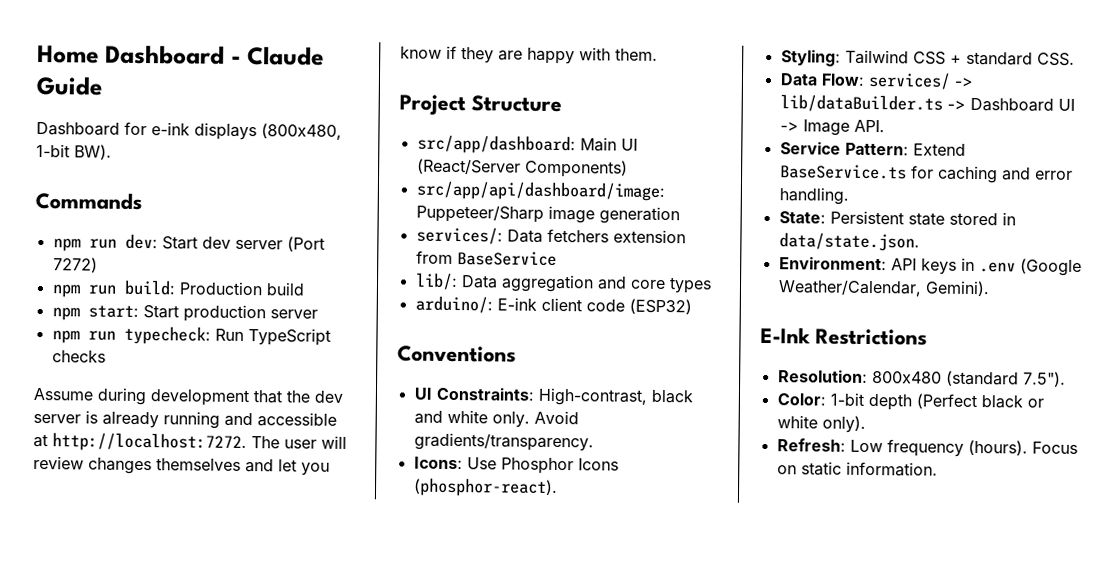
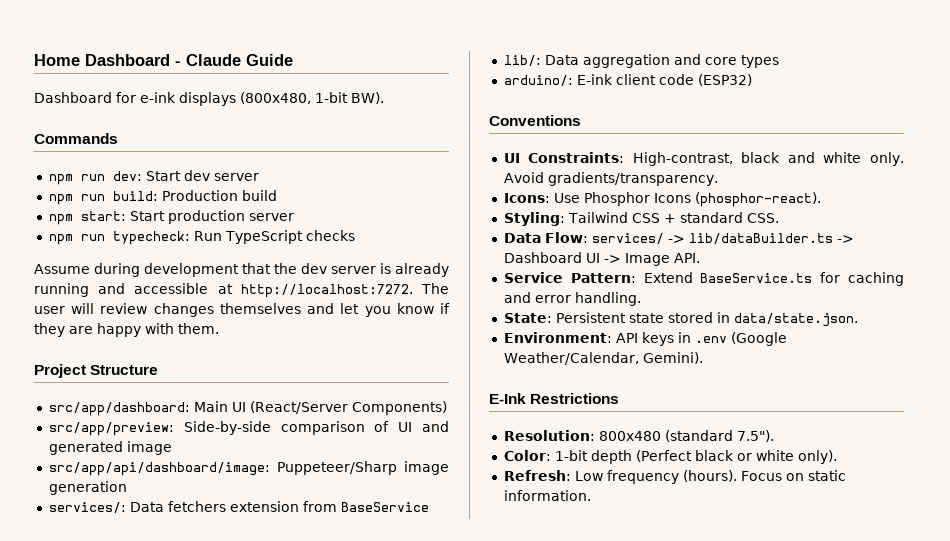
[286,236,325,252] [52,257,98,273] (Port 7272) -> (259, 177) none
(628, 168) none -> [48,421,449,436] [48,441,172,455] // src/app/preview: Side-by-side comparison of UI and generated image

